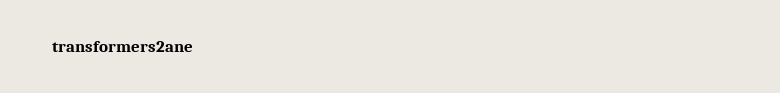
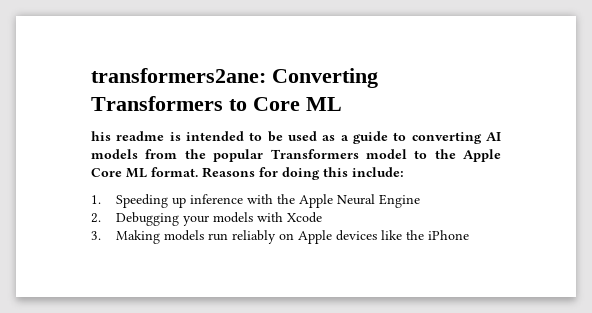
[52,41,193,52] transformers2ane -> [91,68,378,88] [91,96,342,111] [91,131,501,144] [91,149,501,162] [91,167,404,180] [91,194,420,208] [91,212,322,226] [91,230,469,244] transformers2ane: Converting Transformers to Core ML // his readme is intended to be used as a guide to converting AI models from the popular Transformers model to the Apple Core ML format. Reasons for doing this include: // 1. Speeding up inference with the Apple Neural Engine // 2. Debugging your models with Xcode // 3. Making models run reliably on Apple devices like the iPhone

